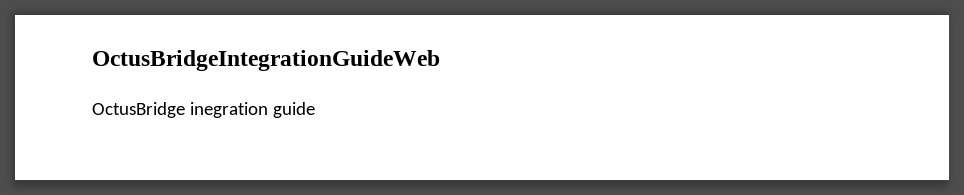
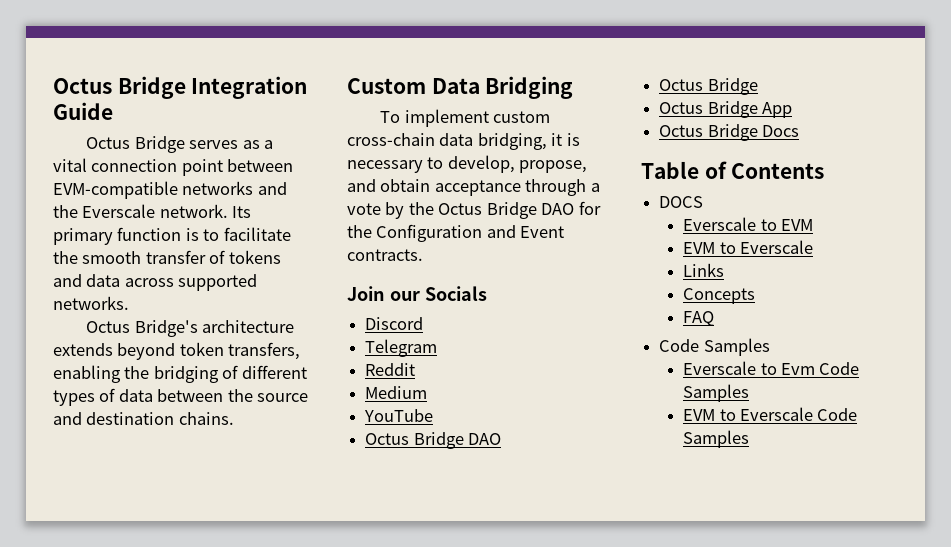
[92,50,440,71] [92,102,315,118] OctusBridgeIntegrationGuideWeb // OctusBridge inegration guide -> [53,76,308,99] [53,102,113,120] [86,136,274,153] [53,158,294,176] [53,181,287,199] [53,204,252,218] [53,227,291,245] [53,250,281,264] [53,274,258,291] [53,296,129,310] [86,320,295,337] [53,342,301,360] [53,365,307,383] [53,388,309,406] [53,412,234,425] [347,76,574,99] [380,109,551,127] [347,133,580,150] [347,155,588,173] [347,179,600,196] [347,201,601,219] [347,224,565,242] [347,249,423,261] [347,286,487,301] [365,317,424,330] [365,339,438,357] [365,363,416,376] [365,386,428,399] [364,409,434,422] [365,432,502,449] [659,78,758,95] [659,101,793,118] [659,124,800,141] [641,161,825,179] [659,196,704,208] [683,217,814,231] [683,240,814,254] [683,263,725,277] [683,288,756,304] [683,311,715,326] [659,338,770,356] [683,361,860,375] [683,384,750,402] [683,407,858,421] [683,430,750,448] Octus Bridge Integration Guide // Octus Bridge serves as a vital connection point between EVM-compatible networks and the Everscale network. Its primary function is to facilitate the smooth transfer of tokens and data across supported networks. // Octus Bridge's architecture extends beyond token transfers, enabling the bridging of different types of data between the source and destination chains. // Custom Data Bridging // To implement custom cross-chain data bridging, it is necessary to develop, propose, and obtain acceptance through a vote by the Octus Bridge DAO for the Configuration and Event contracts. // Join our Socials // Discord // Telegram // Reddit // Medium // YouTube // Octus Bridge DAO // Octus Bridge // Octus Bridge App // Octus Bridge Docs // Table of Contents // DOCS // Everscale to EVM // EVM to Everscale // Links // Concepts // FAQ // Code Samples // Everscale to Evm Code Samples // EVM to Everscale Code Samples

